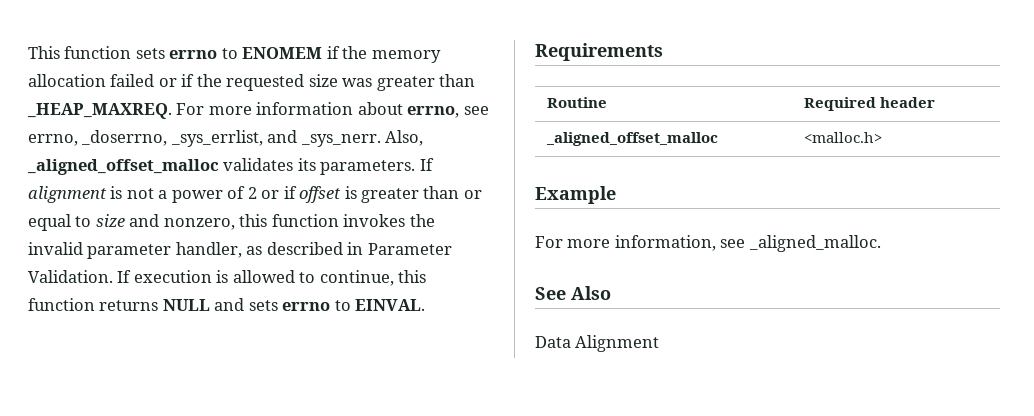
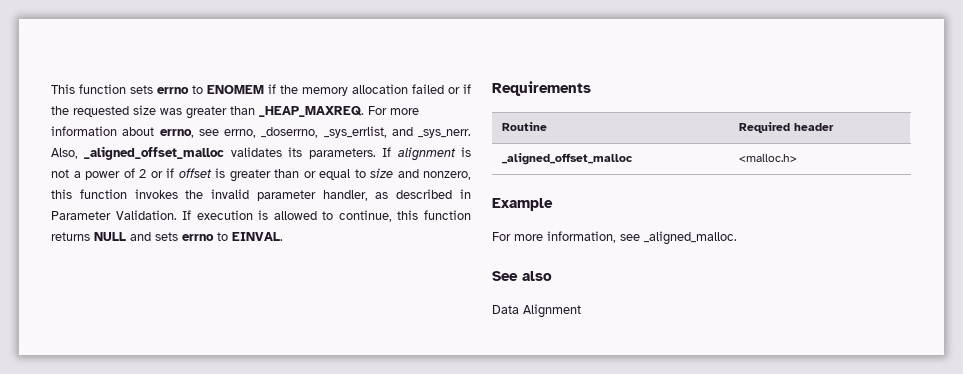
[571,286,611,300] Also -> [522,271,552,281] also

